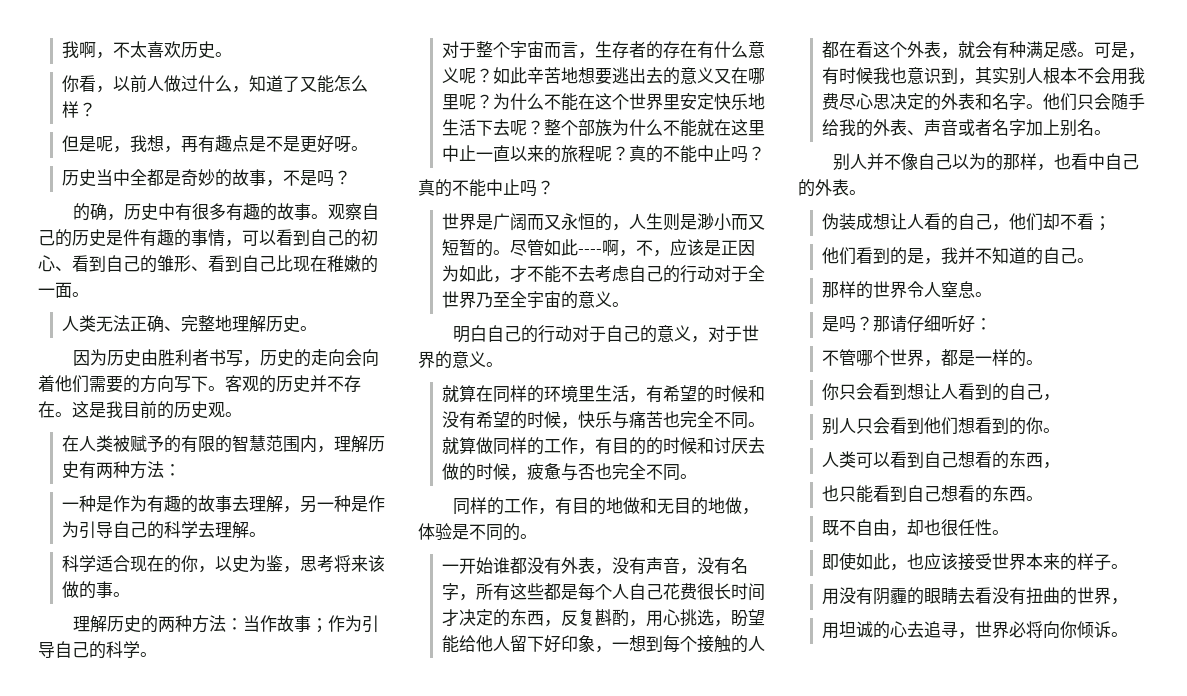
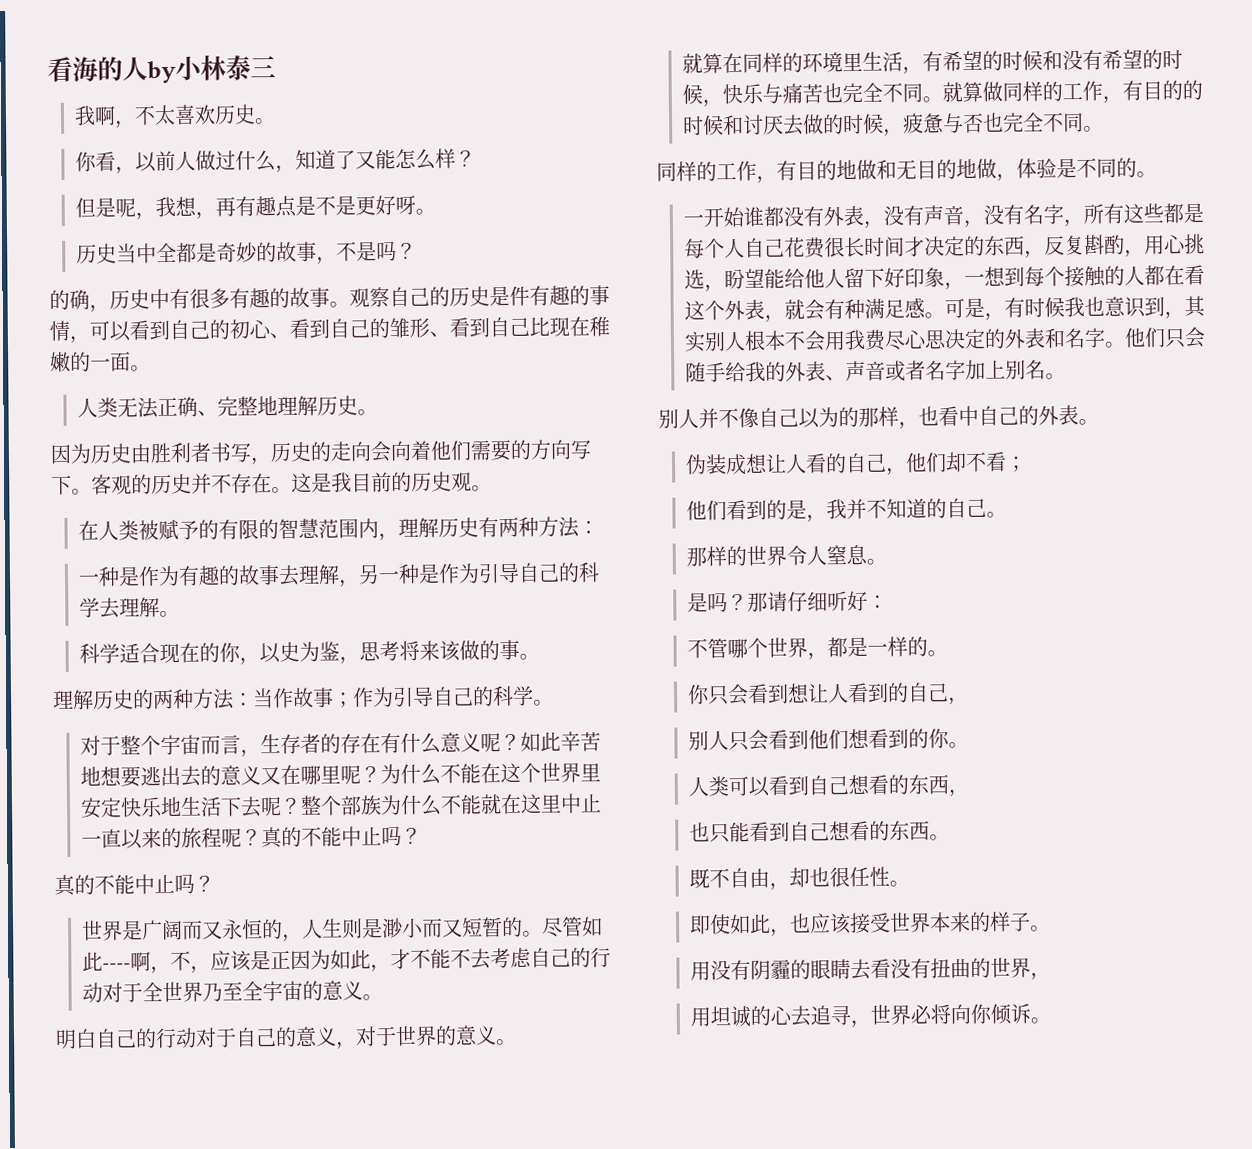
(62, 49) none -> [47,55,276,84] 看海的人by小林泰三 //

